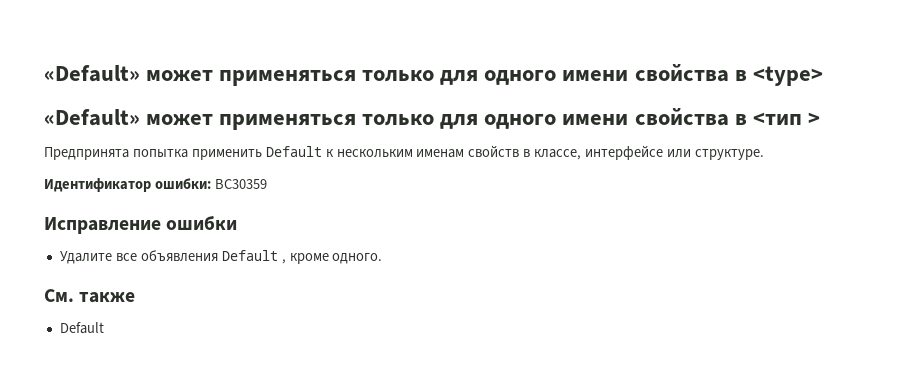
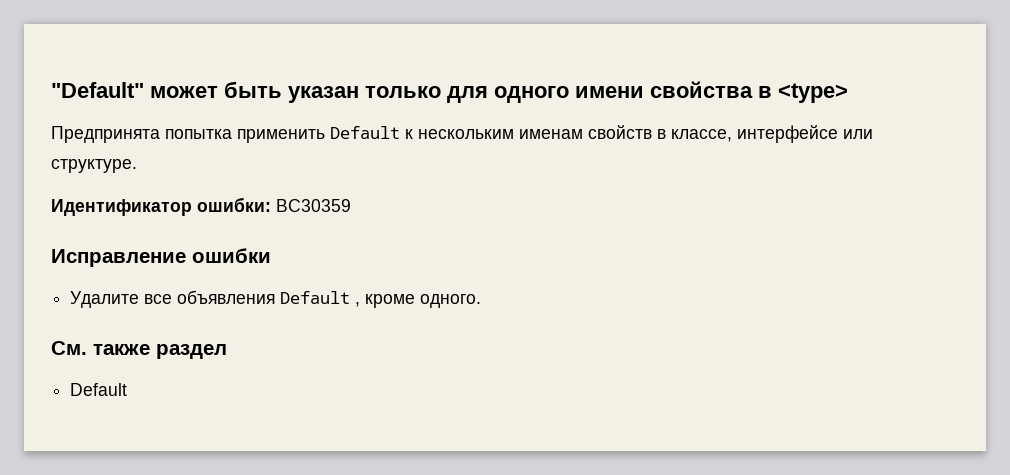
[44,65,357,86] «Default» может применяться -> [51,81,359,103] "Default" может быть указан
[44,108,820,130] // «Default» может применяться только для одного имени свойства в <тип > -> (848, 93) none
(136, 297) none -> [156,344,227,359] раздел

